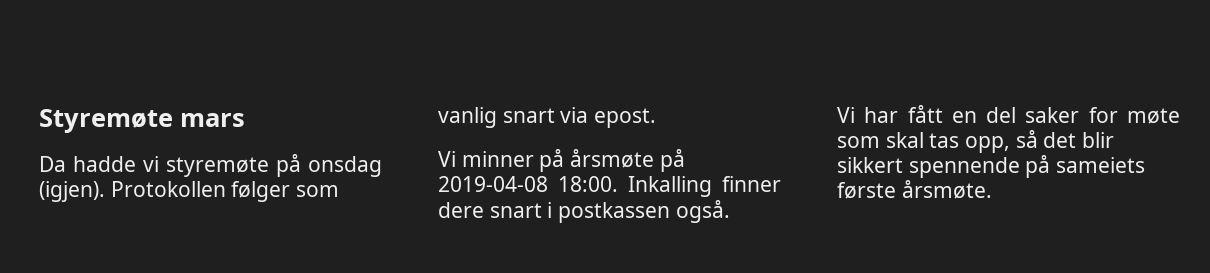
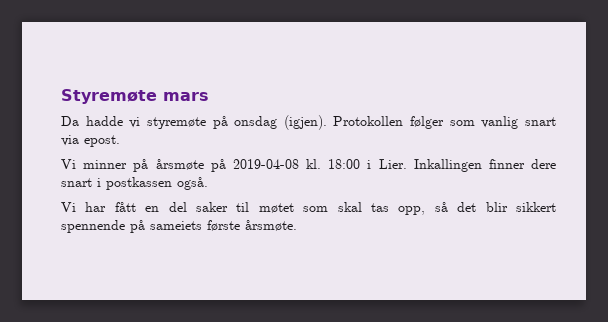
[558,176,712,197] 18:00. Inkalling -> [306,159,482,172] kl. 18:00 i Lier. Inkallingen
[1088,107,1180,124] for møte -> [236,202,294,213] til møtet

